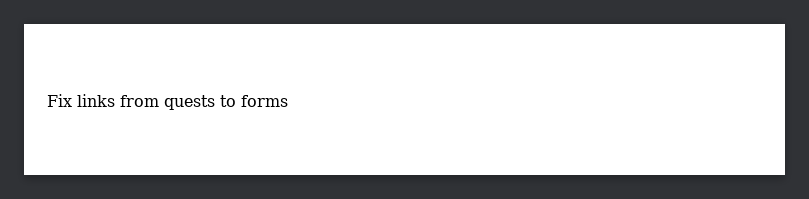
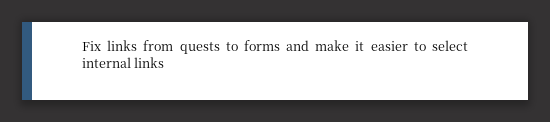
(288, 101) none -> [286,40,469,51] [82,57,165,68] and make it easier to select internal links

